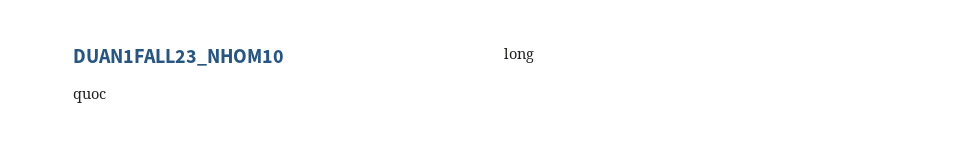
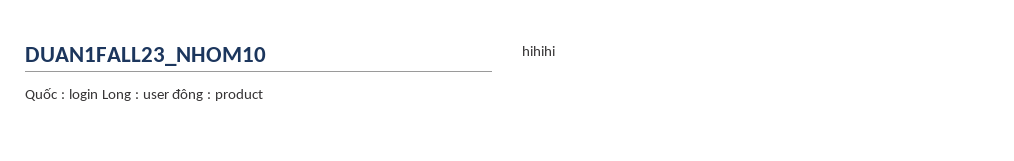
[73,91,106,103] [504,48,534,63] quoc // long -> [25,88,264,101] [522,46,555,56] Quốc : login Long : user đông : product // hihihi

